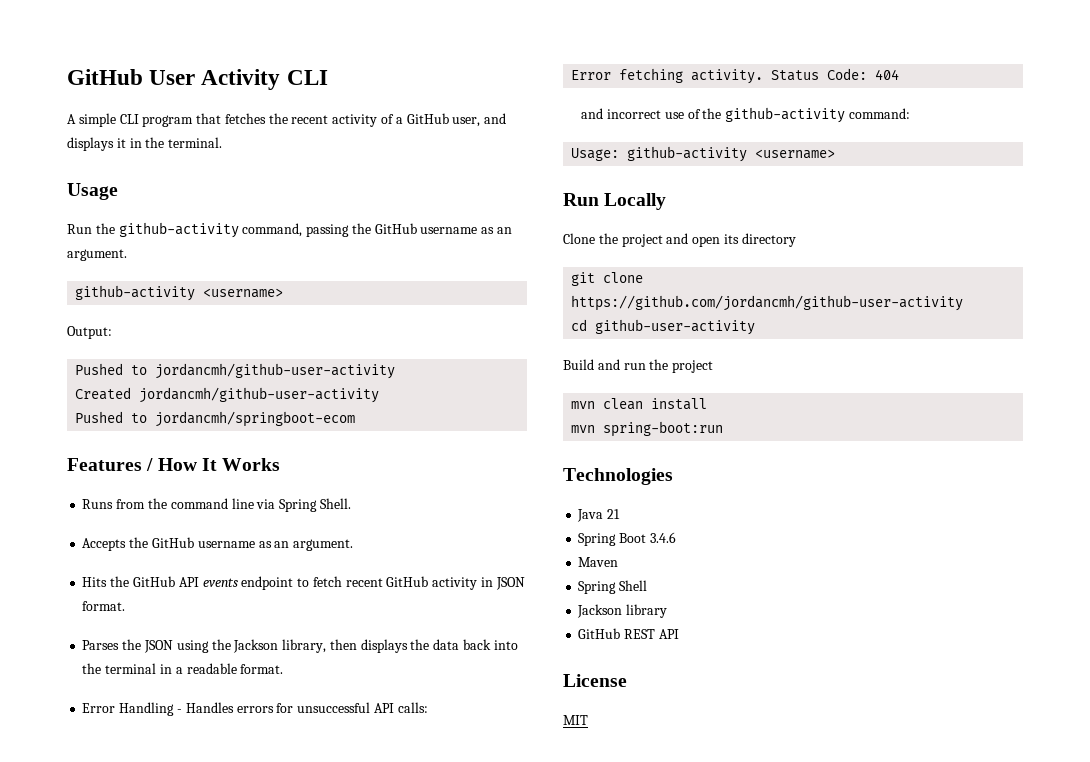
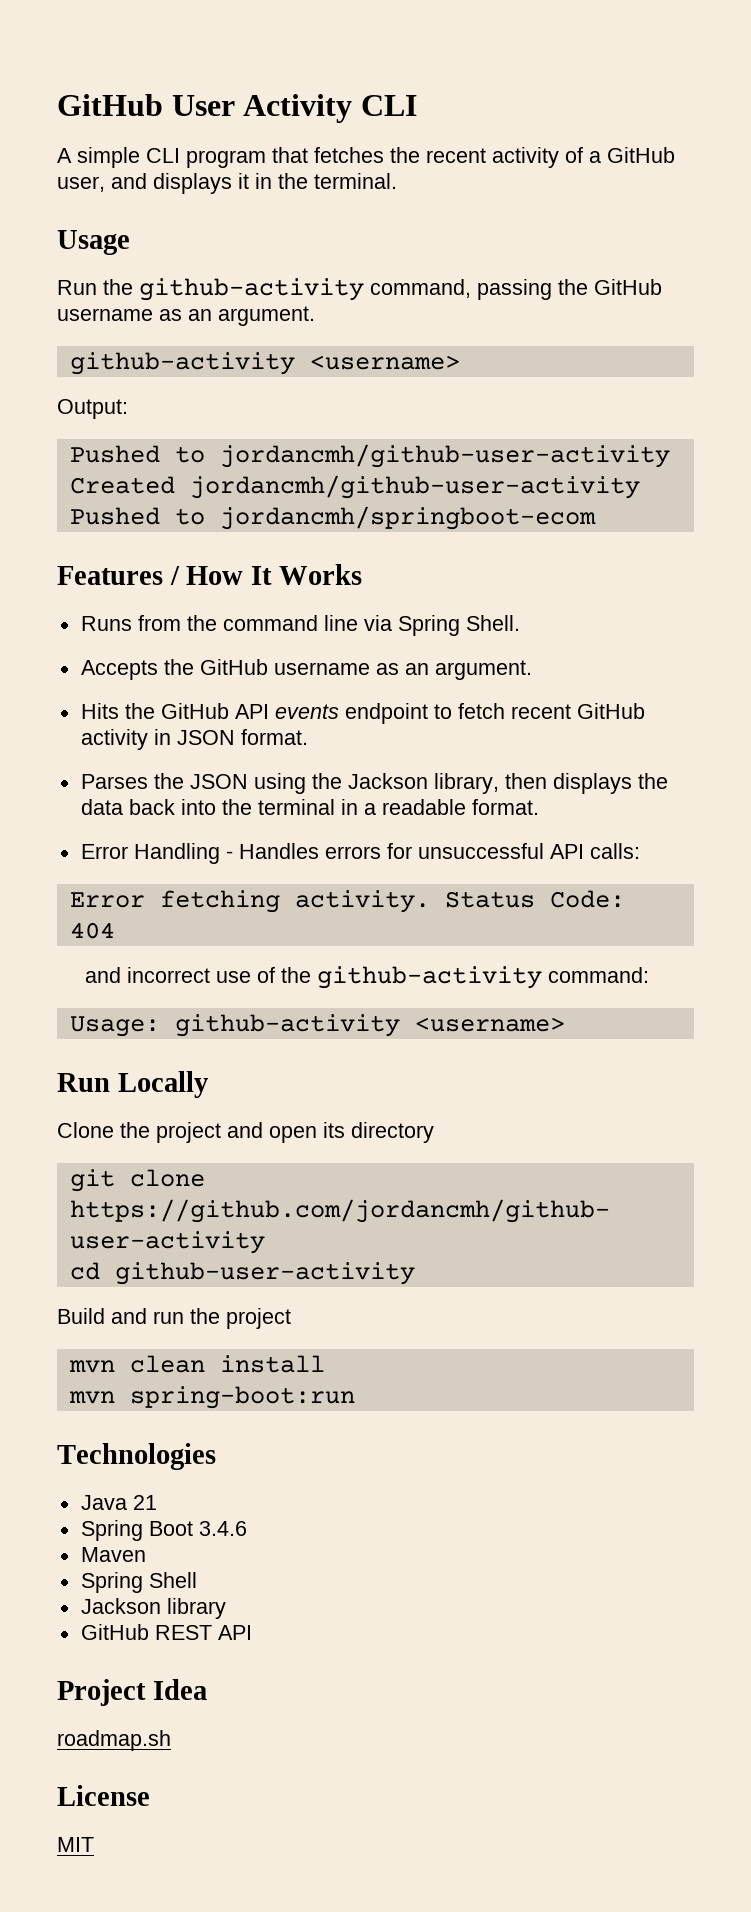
(679, 634) none -> [57,1679,207,1706] [57,1730,171,1751] // Project Idea // roadmap.sh

